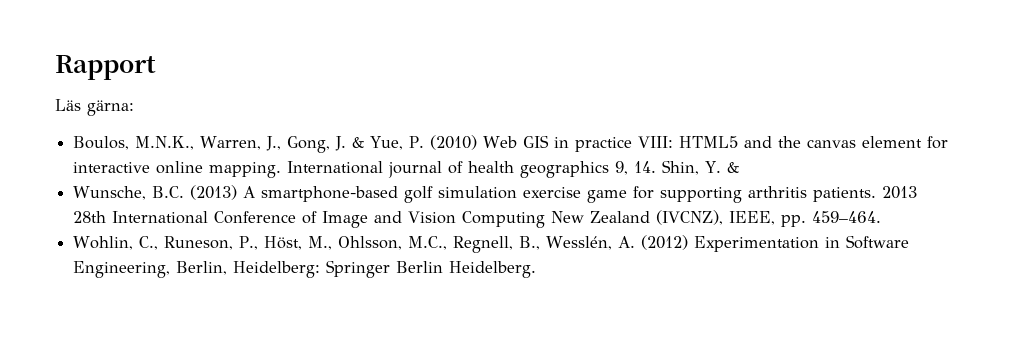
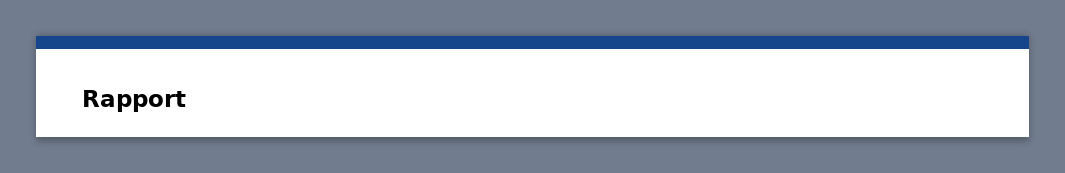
[55,99,134,116] [73,135,949,153] [73,160,740,178] [73,185,918,203] [73,210,882,228] [73,235,910,253] [73,260,537,278] // Läs gärna: // Boulos, M.N.K., Warren, J., Gong, J. & Yue, P. (2010) Web GIS in practice VIII: HTML5 and the canvas element for interactive online mapping. International journal of health geographics 9, 14. Shin, Y. & // Wunsche, B.C. (2013) A smartphone-based golf simulation exercise game for supporting arthritis patients. 2013 28th International Conference of Image and Vision Computing New Zealand (IVCNZ), IEEE, pp. 459–464. // Wohlin, C., Runeson, P., Höst, M., Ohlsson, M.C., Regnell, B., Wesslén, A. (2012) Experimentation in Software Engineering, Berlin, Heidelberg: Springer Berlin Heidelberg. -> (186, 101) none

